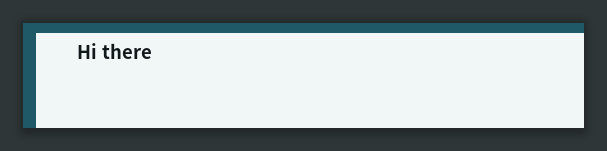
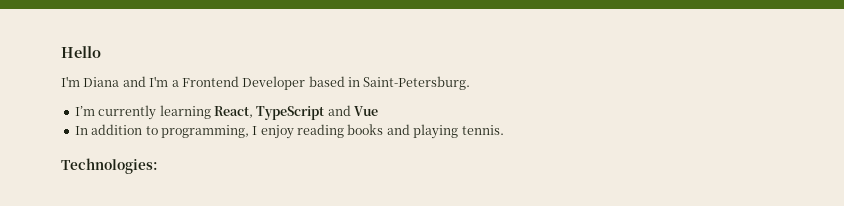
[77,43,152,59] Hi there -> [61,46,101,58] [61,76,471,90] [74,105,378,120] [74,124,504,139] [61,158,158,174] Hello // I'm Diana and I'm a Frontend Developer based in Saint-Petersburg. // I’m currently learning React, TypeScript and Vue // In addition to programming, I enjoy reading books and playing tennis. // Technologies:

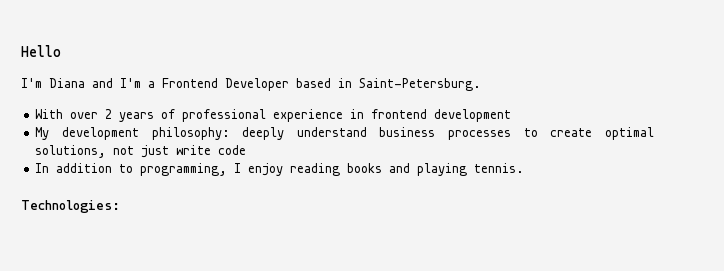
[74,105,378,120] I’m currently learning React, TypeScript and Vue -> [35,109,512,122] [35,127,654,140] [35,145,247,158] With over 2 years of professional experience in frontend development // My development philosophy: deeply understand business processes to create optimal solutions, not just write code

